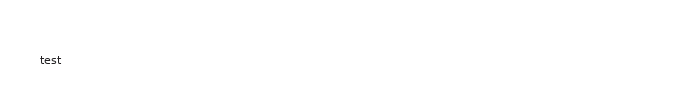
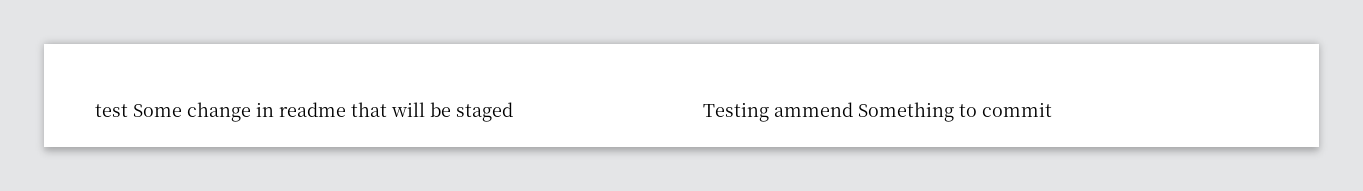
(62, 60) none -> [133,102,513,122] [703,102,1052,122] Some change in readme that will be staged // Testing ammend Something to commit

